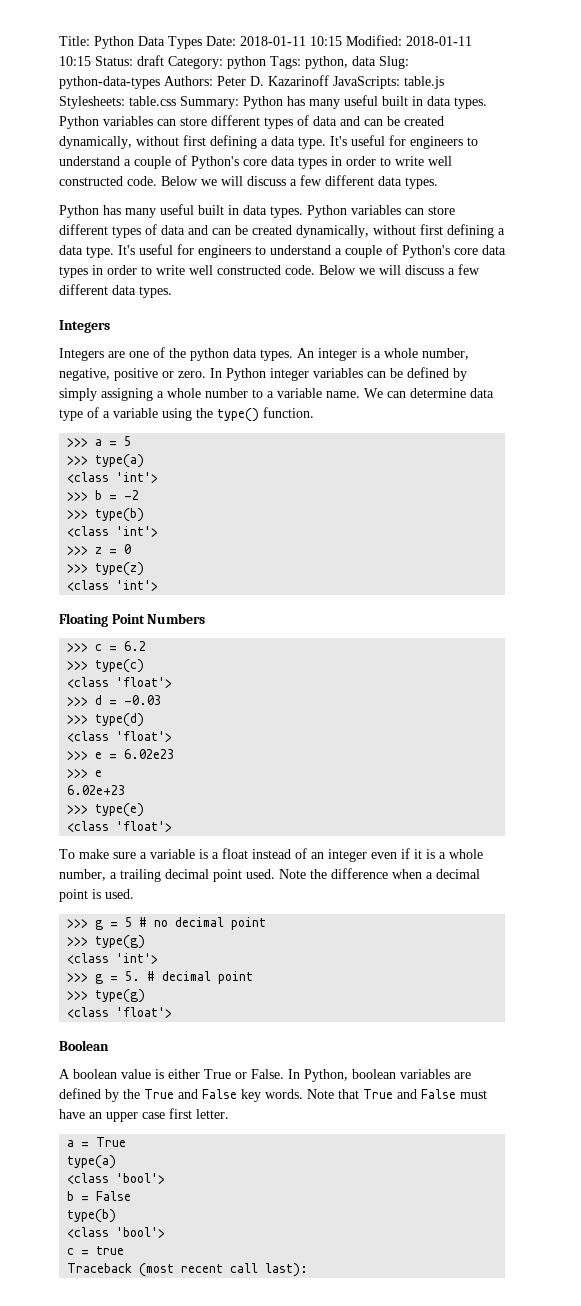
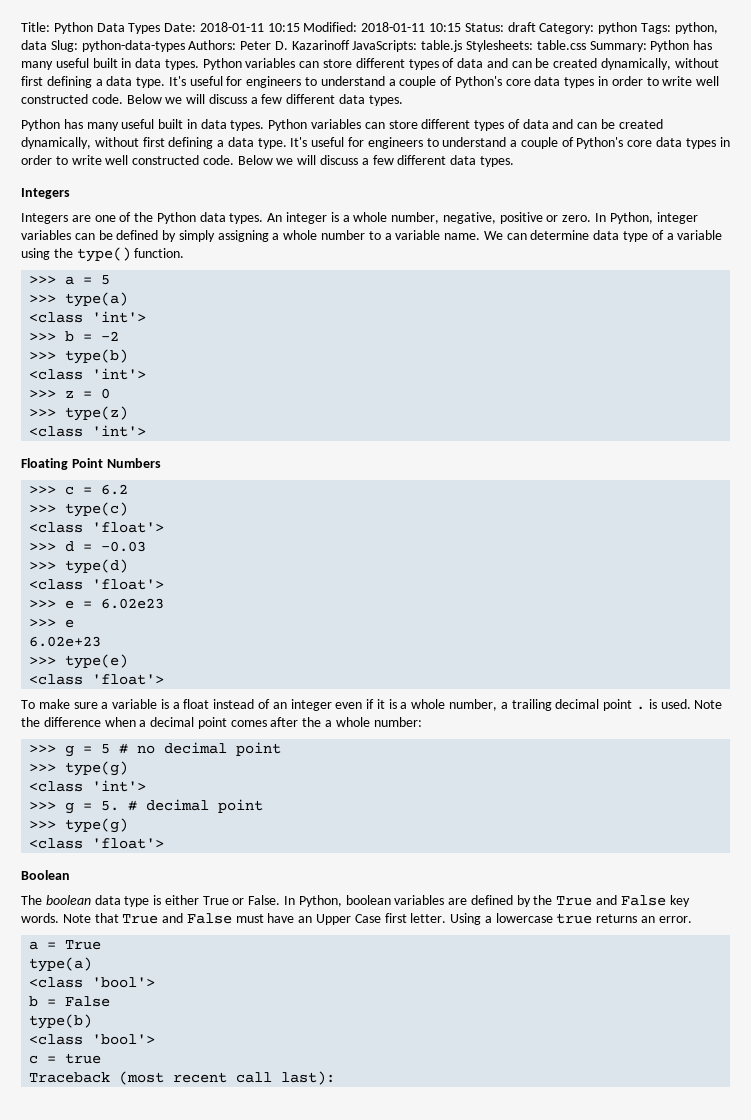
[190,348,229,361] python -> [156,212,196,224] Python
[226,368,266,381] Python -> [609,212,653,224] Python,
(242, 875) none -> [635,699,657,710] . is
[92,889,134,899] is used. -> [230,717,422,727] comes after the a whole number:
[59,1069,151,1079] A boolean value -> [21,895,150,907] The boolean data type
[106,1112,165,1122] upper case -> [316,914,381,925] Upper Case
(229, 1114) none -> [450,913,692,925] Using a lowercase true returns an error.

